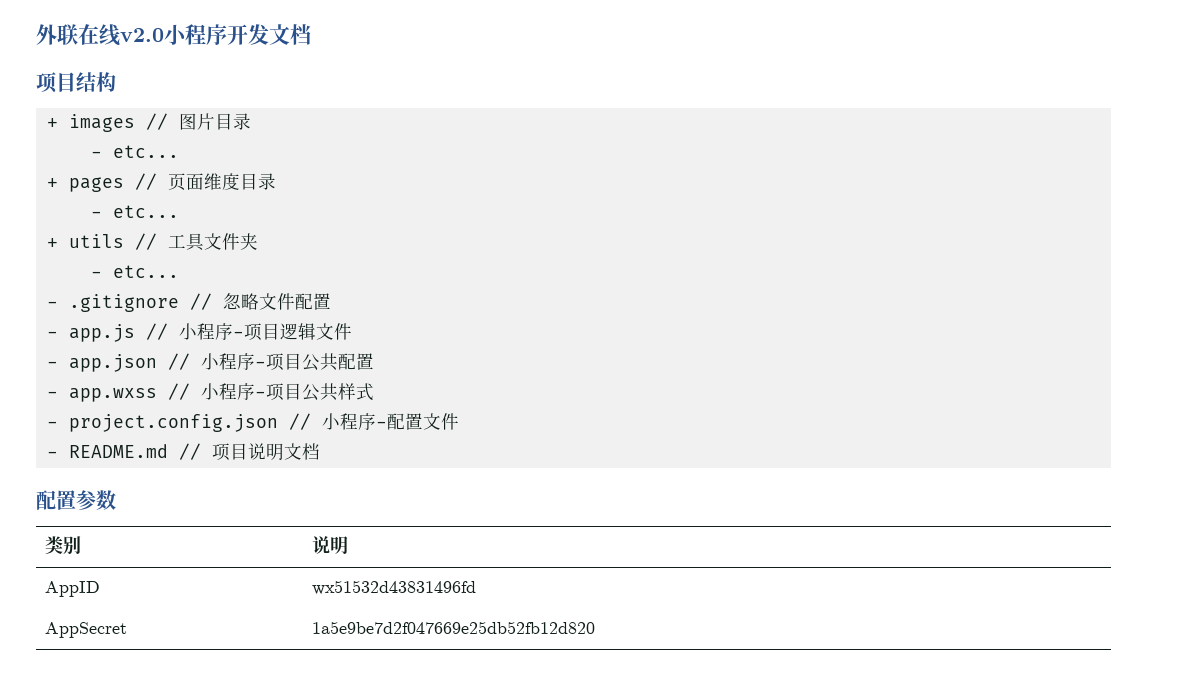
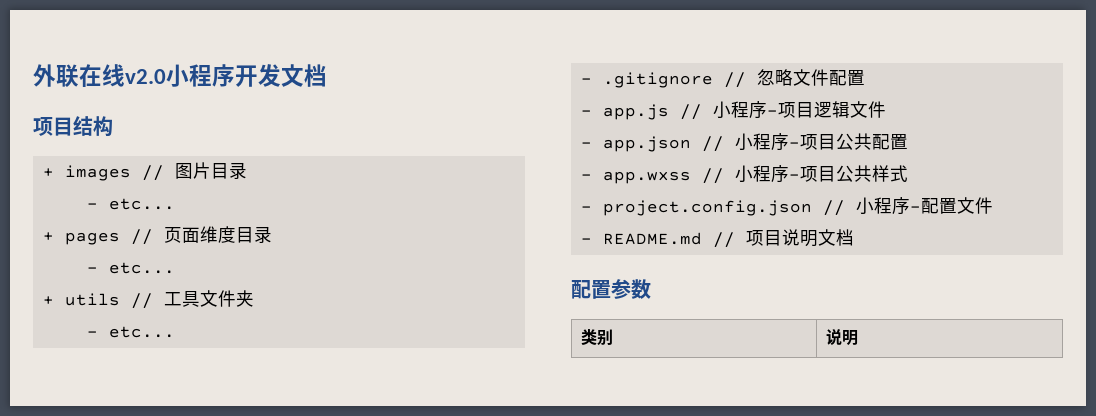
[44,581,100,597] [311,580,476,595] [44,622,127,638] [311,621,595,634] // AppID | wx51532d43831496fd // AppSecret | 1a5e9be7d2f047669e25db52fb12d820 -> (859, 338) none

